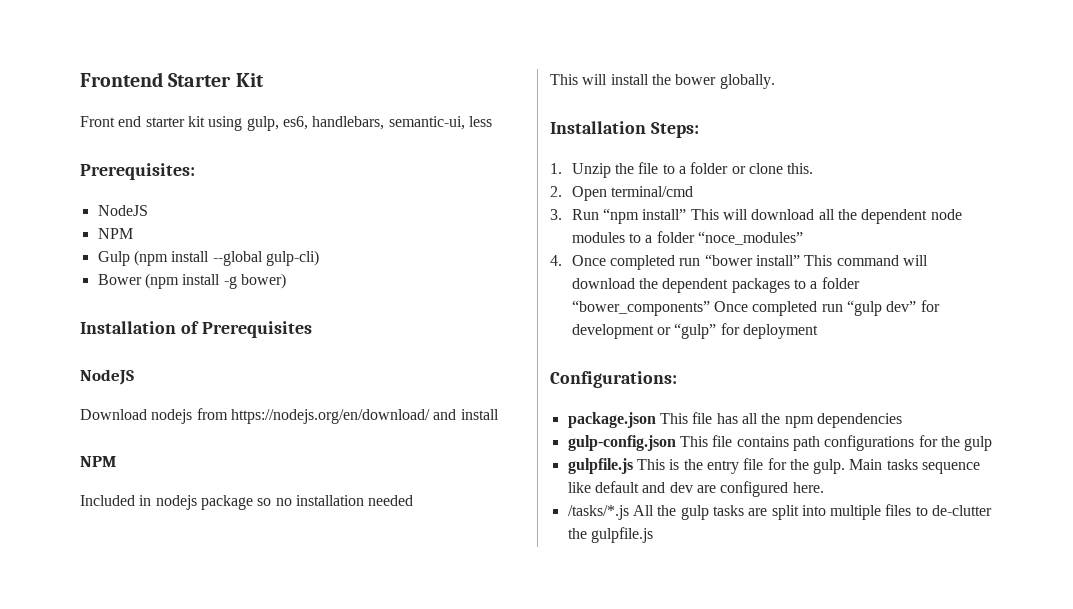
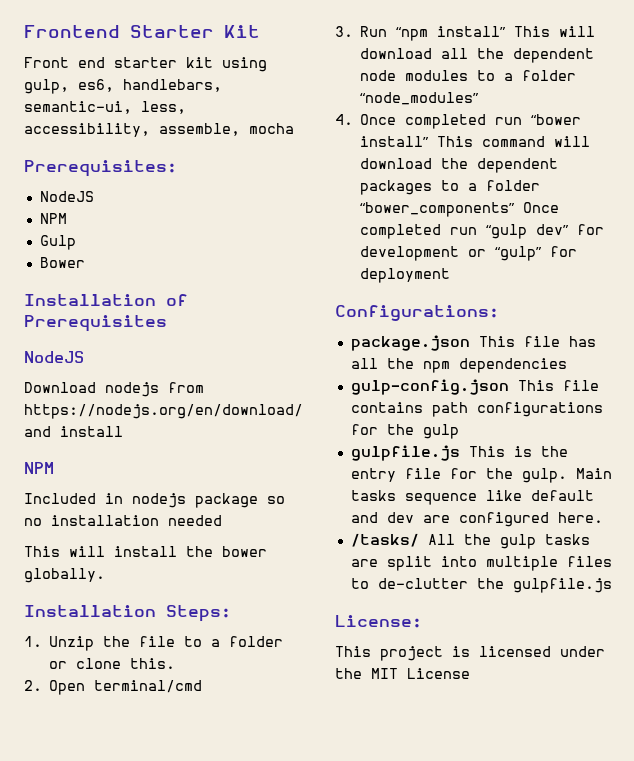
[468,116,492,127] less -> [141,101,186,114] [24,123,294,137] less, accessibility, assemble, mocha
[133,250,319,266] [97,273,286,289] (npm install --global gulp-cli) // Bower (npm install -g bower) -> [39,257,85,268] // Bower
[698,231,804,245] “noce_modules” -> [360,92,480,105] “node_modules”
[567,505,629,520] /tasks/*.js -> [350,533,419,547] /tasks/
(653, 535) none -> [335,615,422,628] [335,646,605,661] [335,668,470,679] // License: // This project is licensed under the MIT License

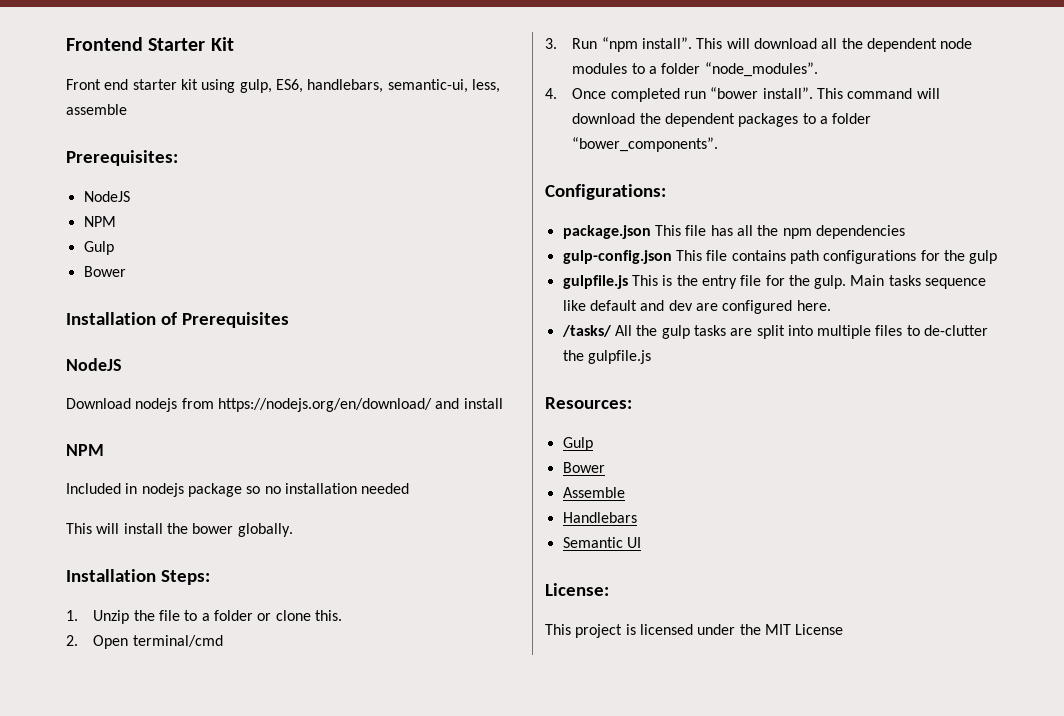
[78,79,114,92] es6, -> [275,79,303,93] ES6,
[24,123,294,137] accessibility, assemble, mocha -> [66,104,127,115] assemble
[437,26,507,37] install” -> [642,37,693,49] install”.
[360,92,480,105] “node_modules” -> [704,62,818,77] “node_modules”.
[360,136,430,147] install” -> [762,87,813,99] install”.
[360,202,560,217] [360,224,605,239] [360,246,578,261] [360,268,451,283] “bower_components” Once completed run “gulp dev” for development or “gulp” for deployment -> [572,137,719,152] “bower_components”.
(612, 585) none -> [545,397,632,409] [562,437,593,451] [562,462,605,473] [562,487,625,498] [562,512,637,523] [562,537,641,548] // Resources: // Gulp // Bower // Assemble // Handlebars // Semantic UI

